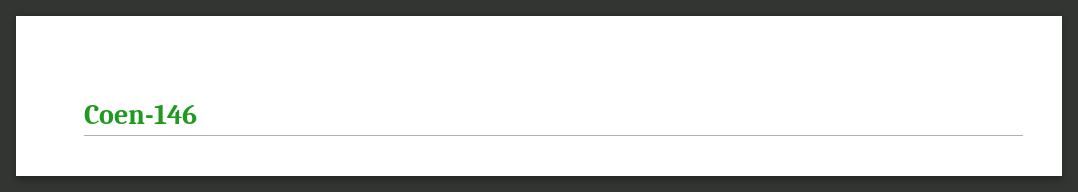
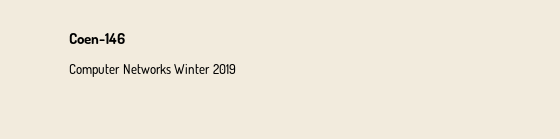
(197, 114) none -> [69,64,236,77] // Computer Networks Winter 2019

